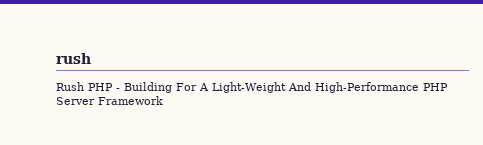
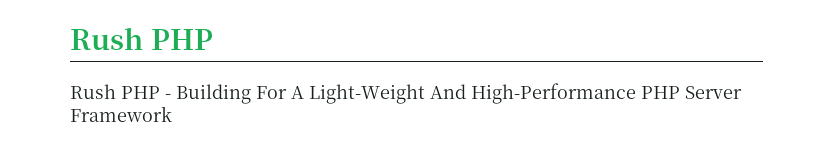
[56,53,91,64] rush -> [70,27,213,50] Rush PHP

